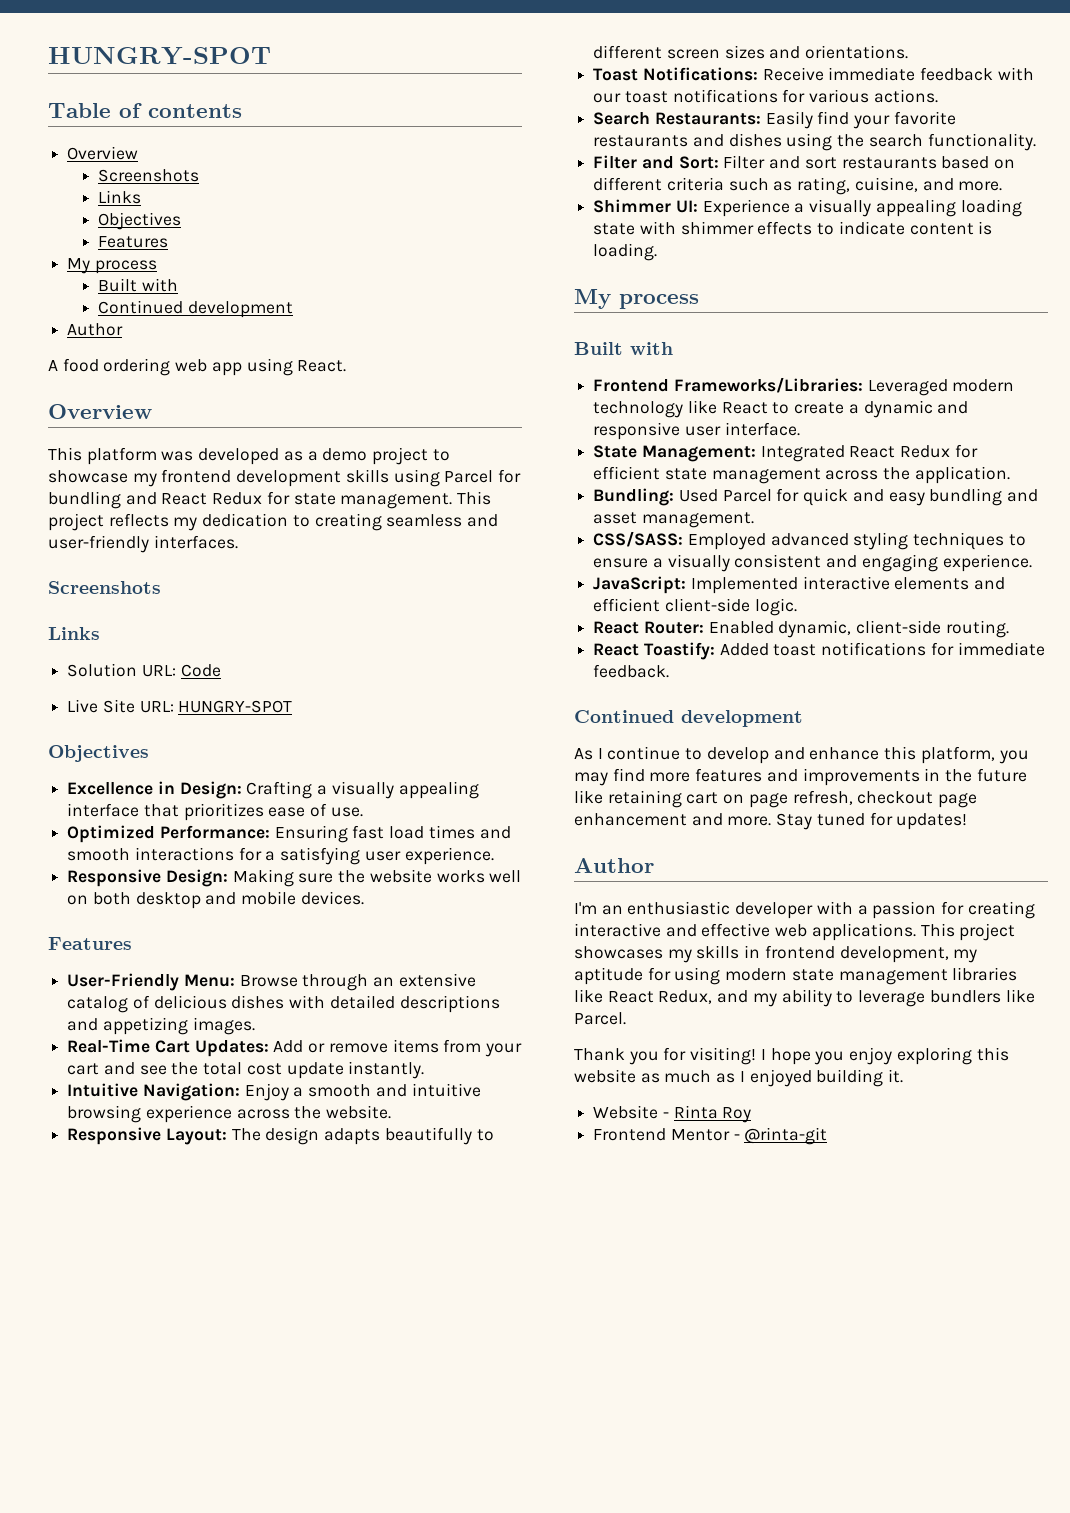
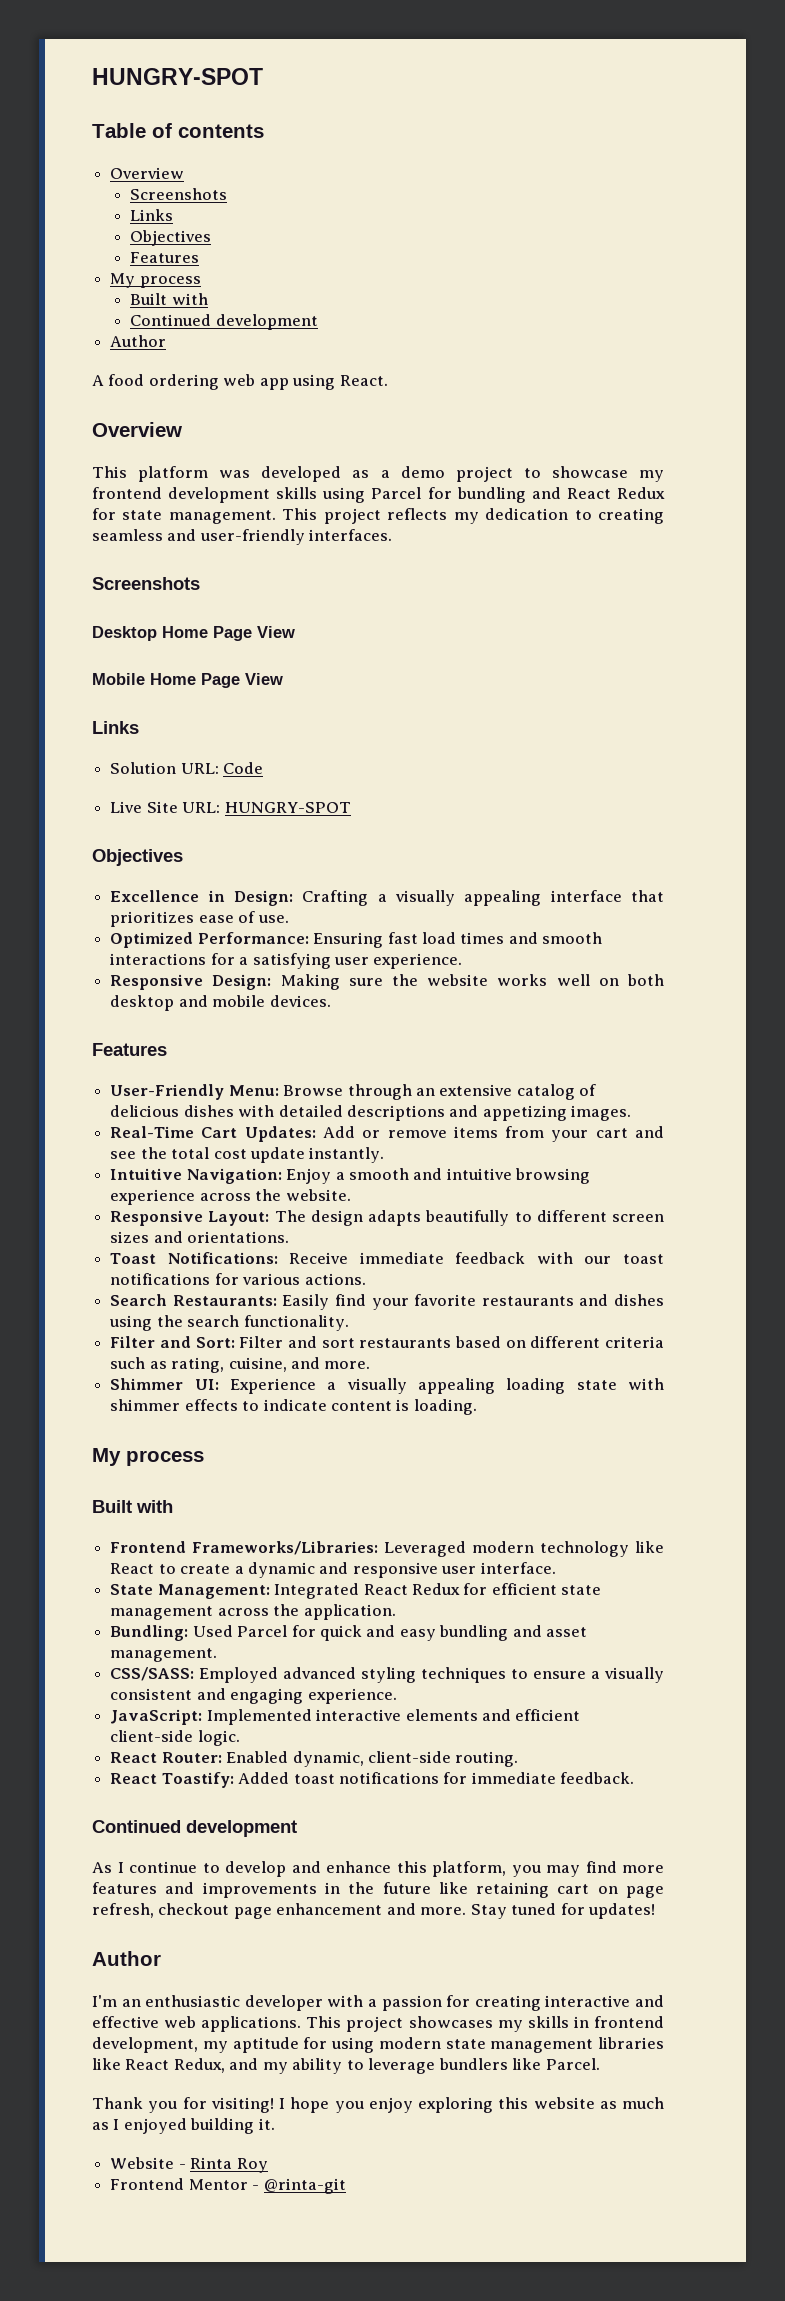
(161, 587) none -> [92,626,295,641] [92,673,283,688] // Desktop Home Page View // Mobile Home Page View

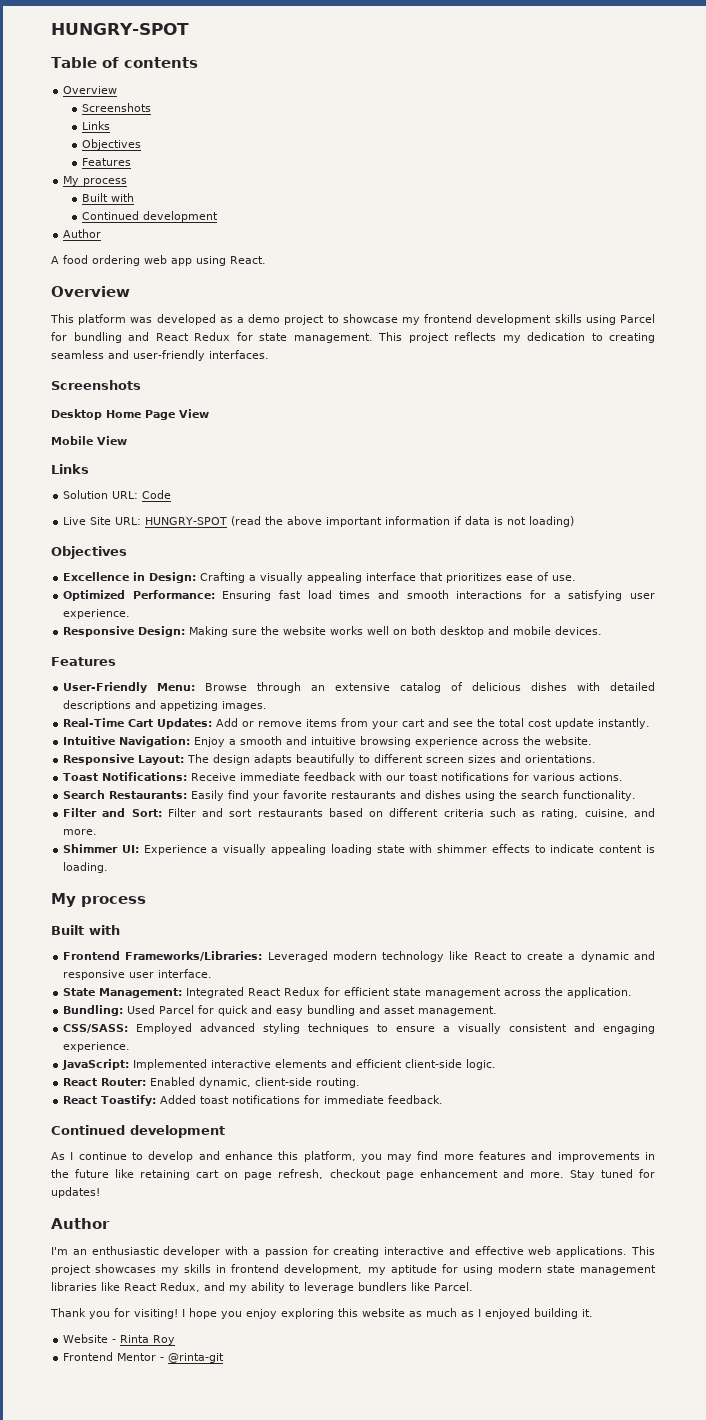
[150,673,240,688] Home Page -> (93, 440) none
(351, 807) none -> [231,516,575,527] (read the above important information if data is not loading)

